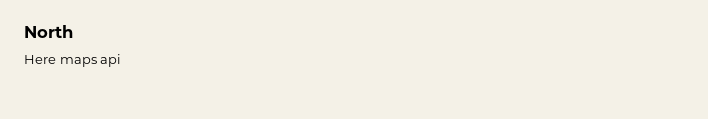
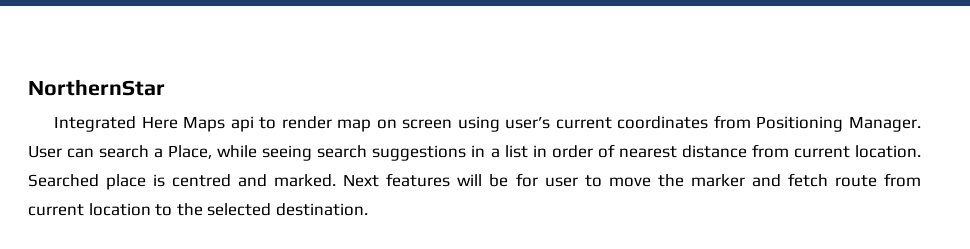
[24,25,73,38] [24,54,122,67] North // Here maps api -> [28,79,165,96] [54,115,921,132] [28,144,922,161] [28,173,922,190] [28,203,368,216] NorthernStar // Integrated Here Maps api to render map on screen using user’s current coordinates from Positioning Manager. User can search a Place, while seeing search suggestions in a list in order of nearest distance from current location. Searched place is centred and marked. Next features will be for user to move the marker and fetch route from current location to the selected destination.

